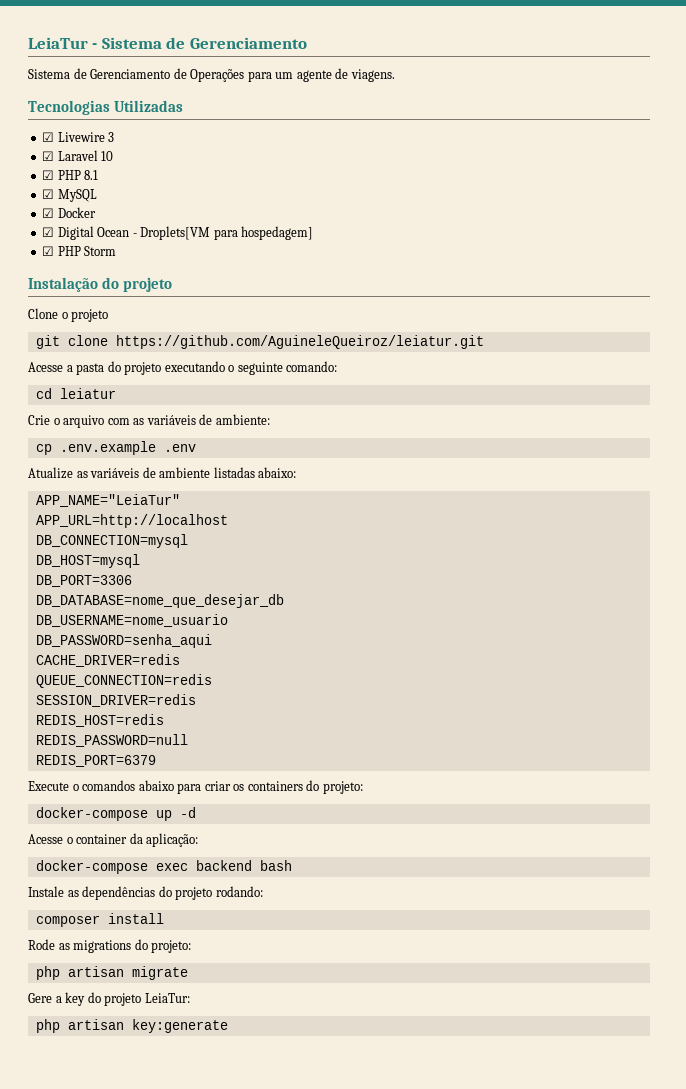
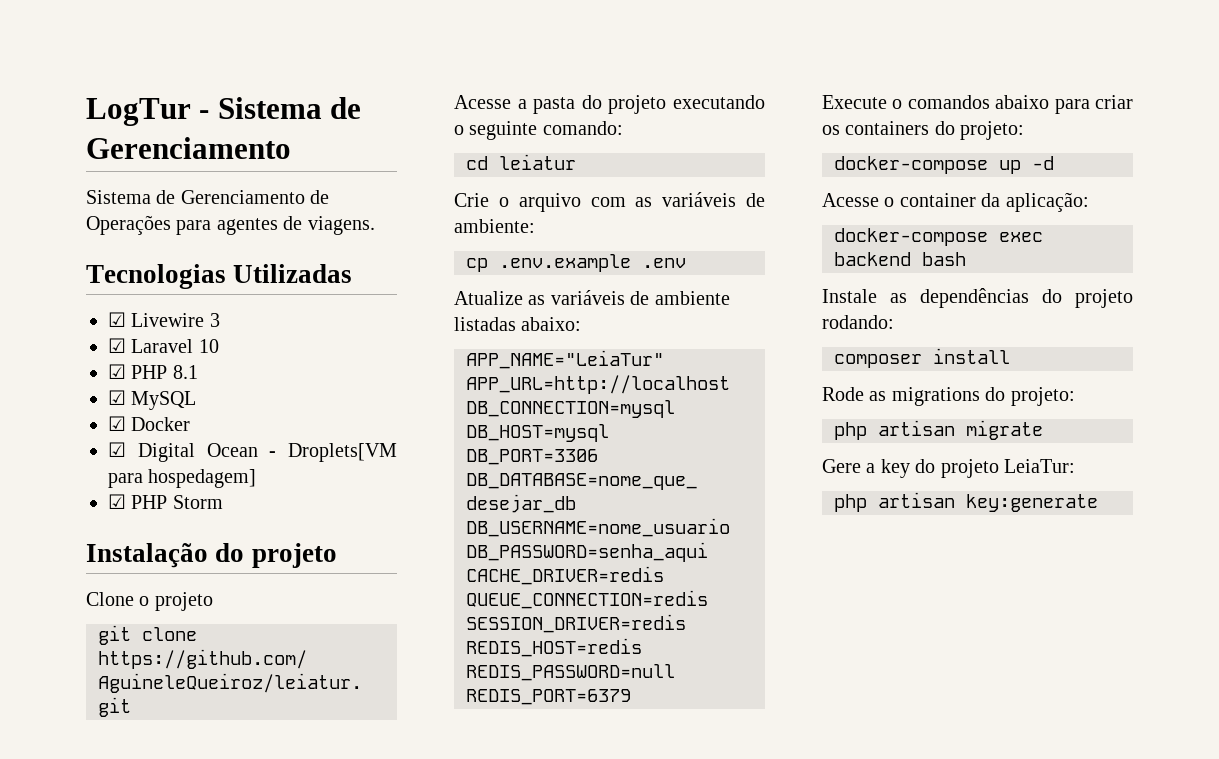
[28,37,88,49] LeiaTur -> [86,98,191,126] LogTur
[275,70,332,82] um agente -> [216,218,278,235] agentes

